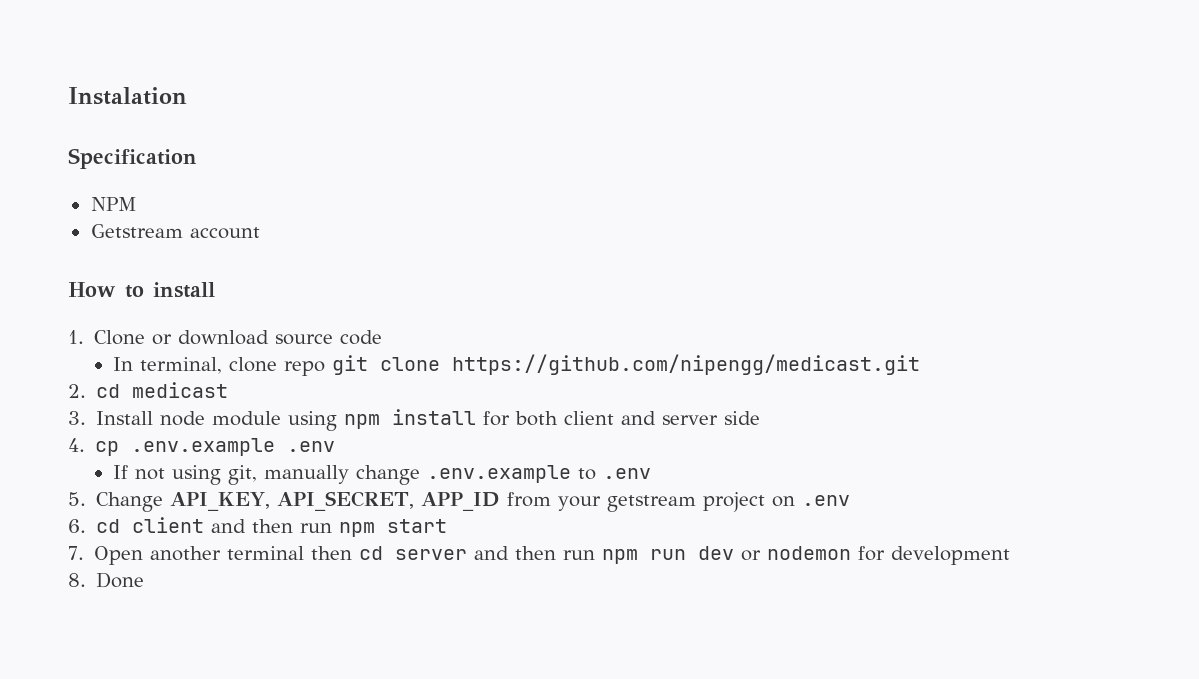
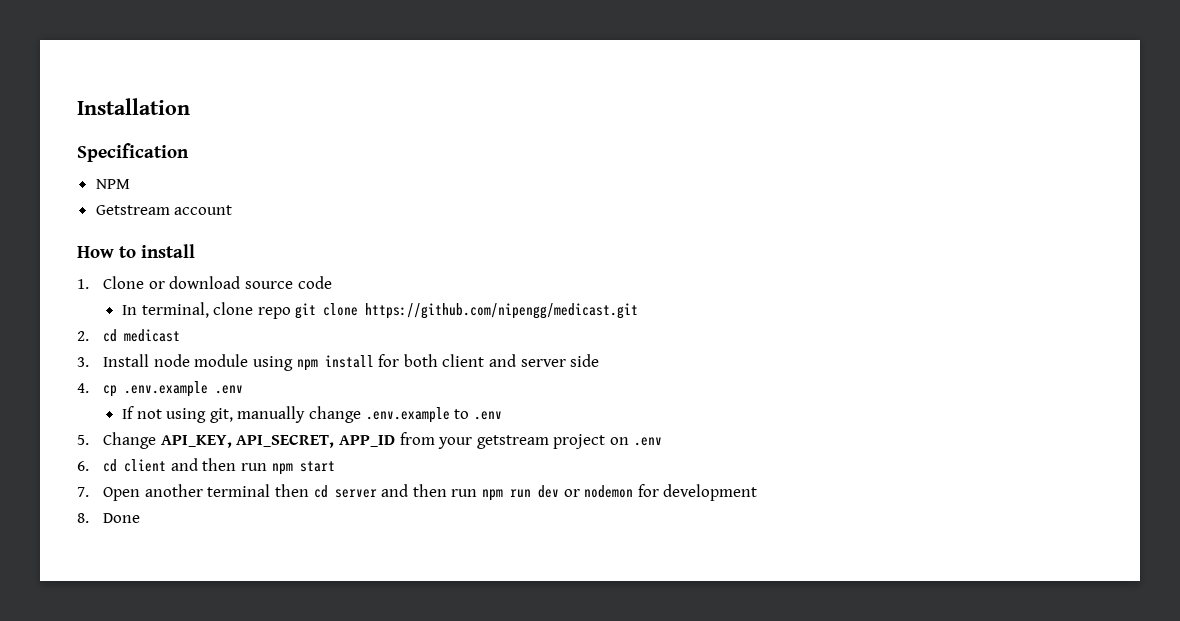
[68,87,187,105] Instalation -> [77,98,190,115] Installation

